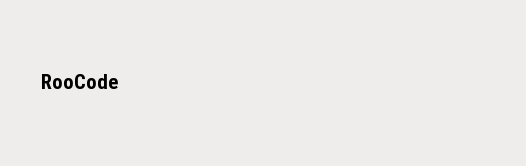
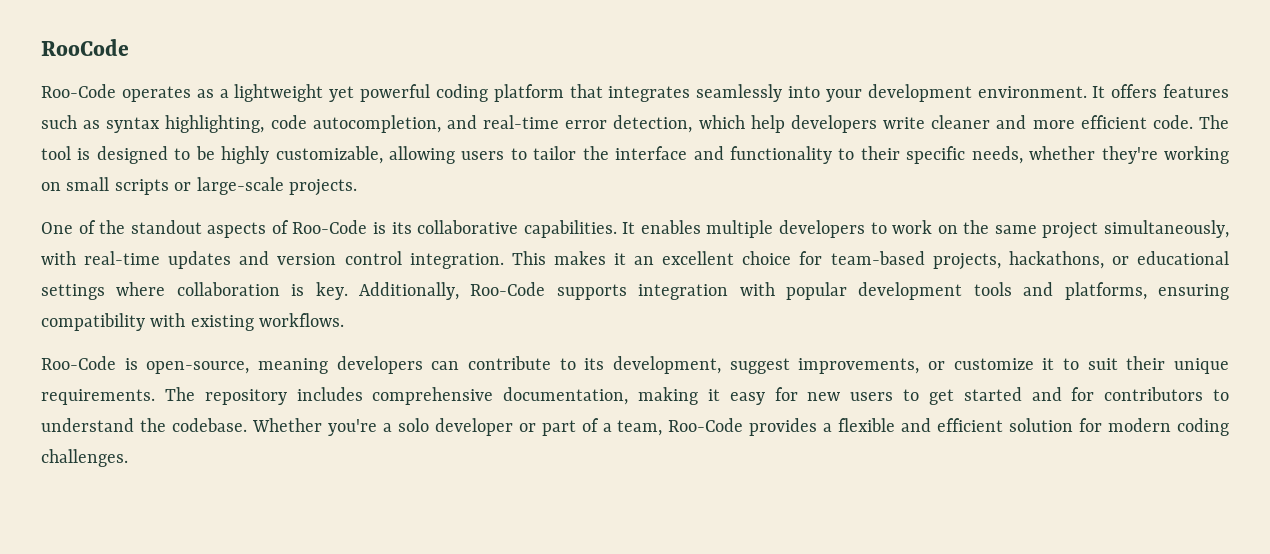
(118, 81) none -> [41,84,1229,102] [41,115,1229,133] [41,146,1229,164] [41,177,357,196] [41,220,1229,239] [41,251,1229,270] [41,282,1229,300] [41,313,345,331] [41,356,1229,374] [41,387,1230,405] [41,418,1230,436] [41,449,128,467] // Roo-Code operates as a lightweight yet powerful coding platform that integrates seamlessly into your development environment. It offers features such as syntax highlighting, code autocompletion, and real-time error detection, which help developers write cleaner and more efficient code. The tool is designed to be highly customizable, allowing users to tailor the interface and functionality to their specific needs, whether they're working on small scripts or large-scale projects. // One of the standout aspects of Roo-Code is its collaborative capabilities. It enables multiple developers to work on the same project simultaneously, with real-time updates and version control integration. This makes it an excellent choice for team-based projects, hackathons, or educational settings where collaboration is key. Additionally, Roo-Code supports integration with popular development tools and platforms, ensuring compatibility with existing workflows. // Roo-Code is open-source, meaning developers can contribute to its development, suggest improvements, or customize it to suit their unique requirements. The repository includes comprehensive documentation, making it easy for new users to get started and for contributors to understand the codebase. Whether you're a solo developer or part of a team, Roo-Code provides a flexible and efficient solution for modern coding challenges.

